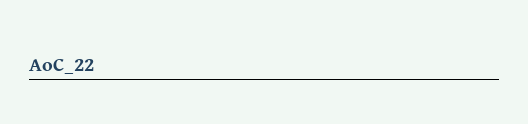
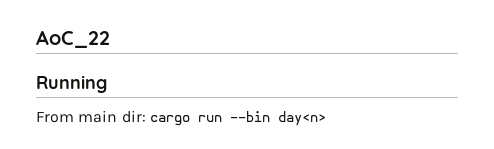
(94, 66) none -> [36,75,107,93] [36,110,326,126] // Running // From main dir: cargo run --bin day<n>

